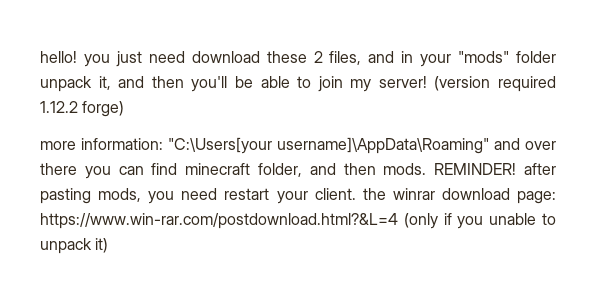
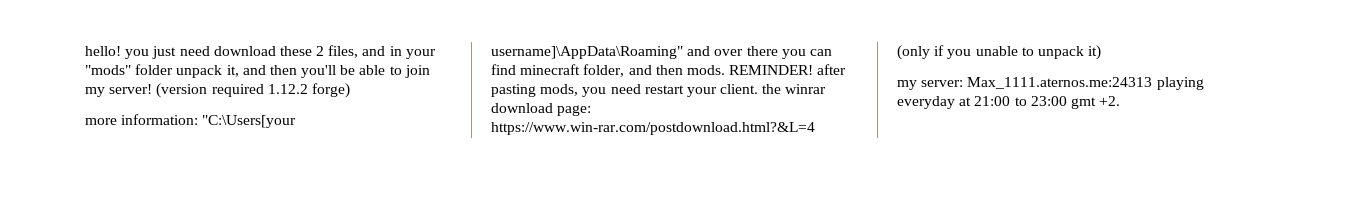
(398, 221) none -> (815, 128) //
(109, 245) none -> [897,77,1204,90] [897,96,1121,109] // my server: Max_1111.aternos.me:24313 playing everyday at 21:00 to 23:00 gmt +2.

